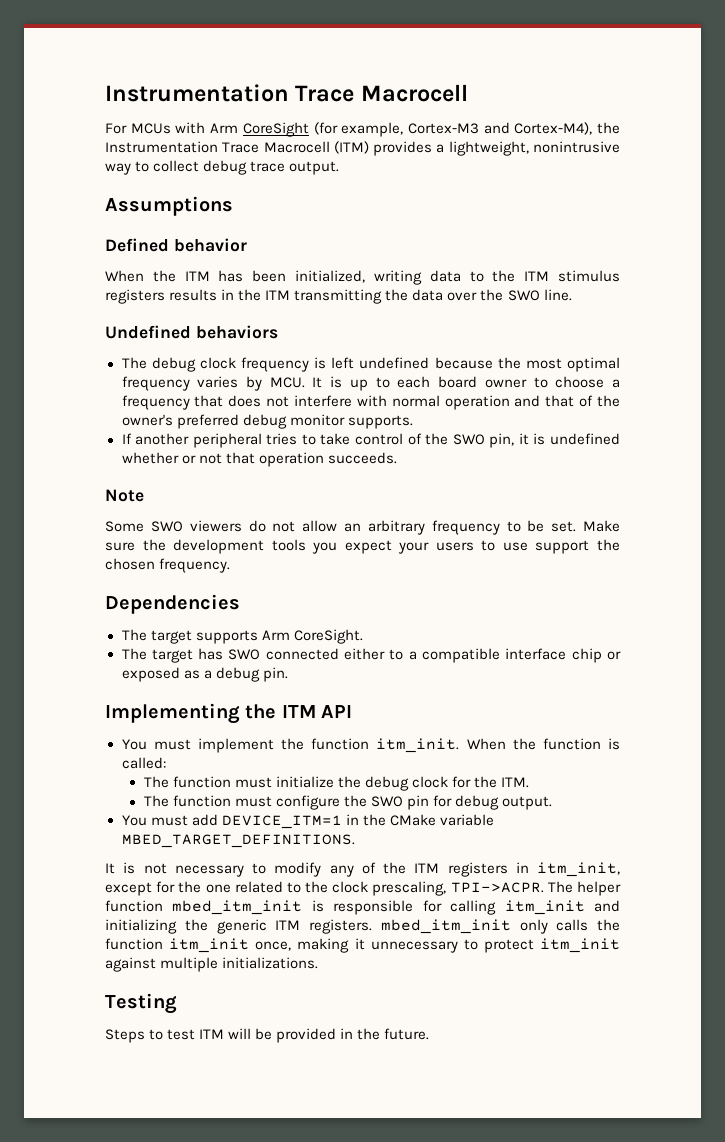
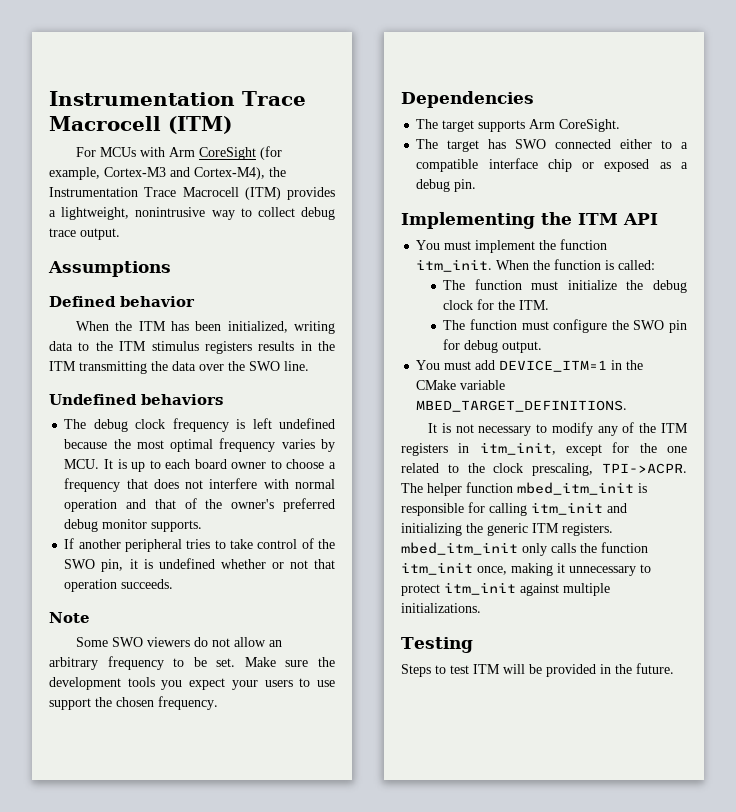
[105,84,468,102] Instrumentation Trace Macrocell -> [49,91,306,106] [49,116,232,134] Instrumentation Trace Macrocell (ITM)

